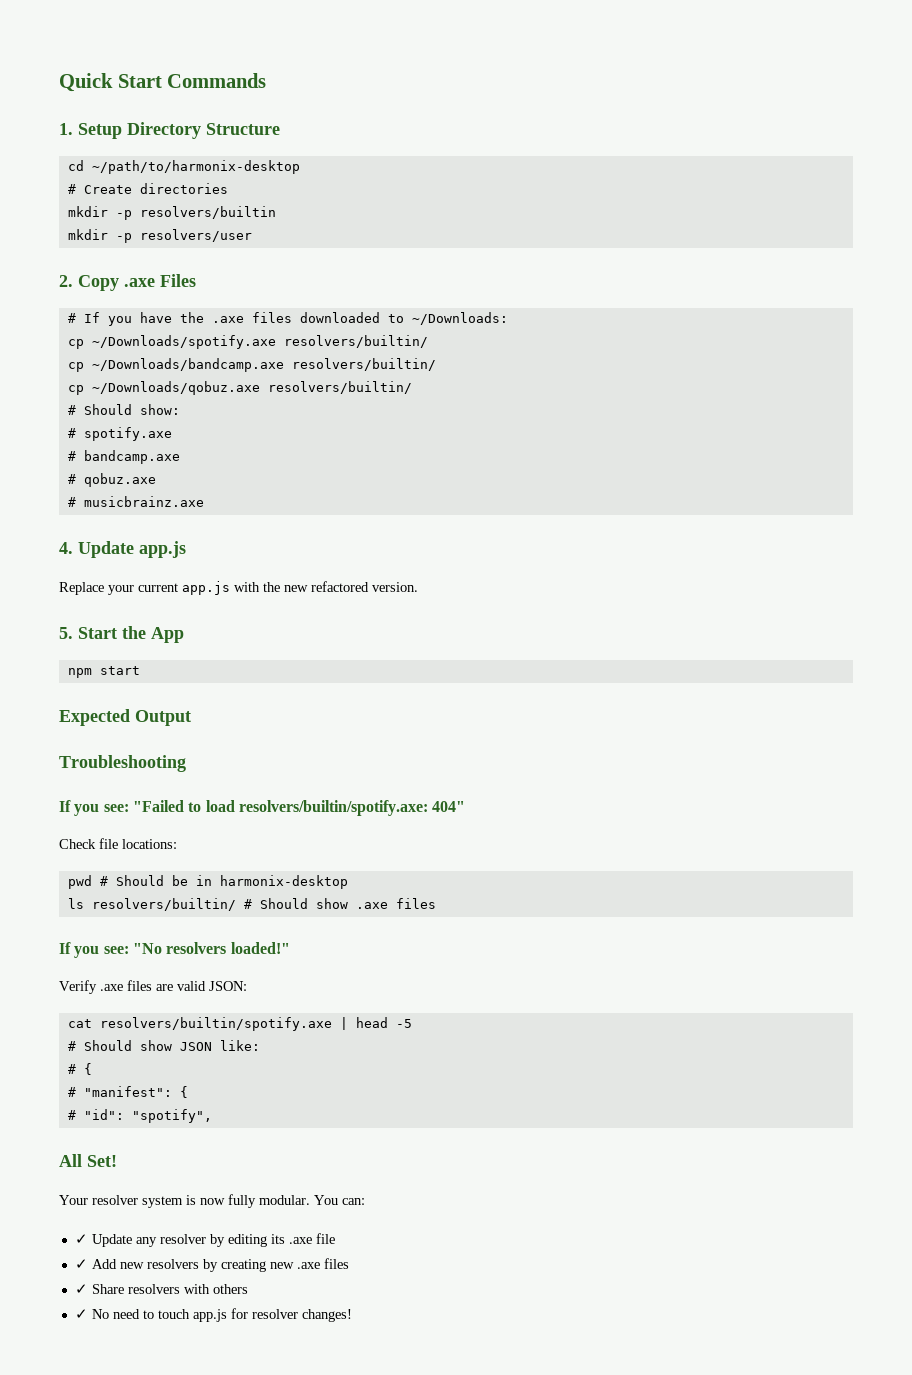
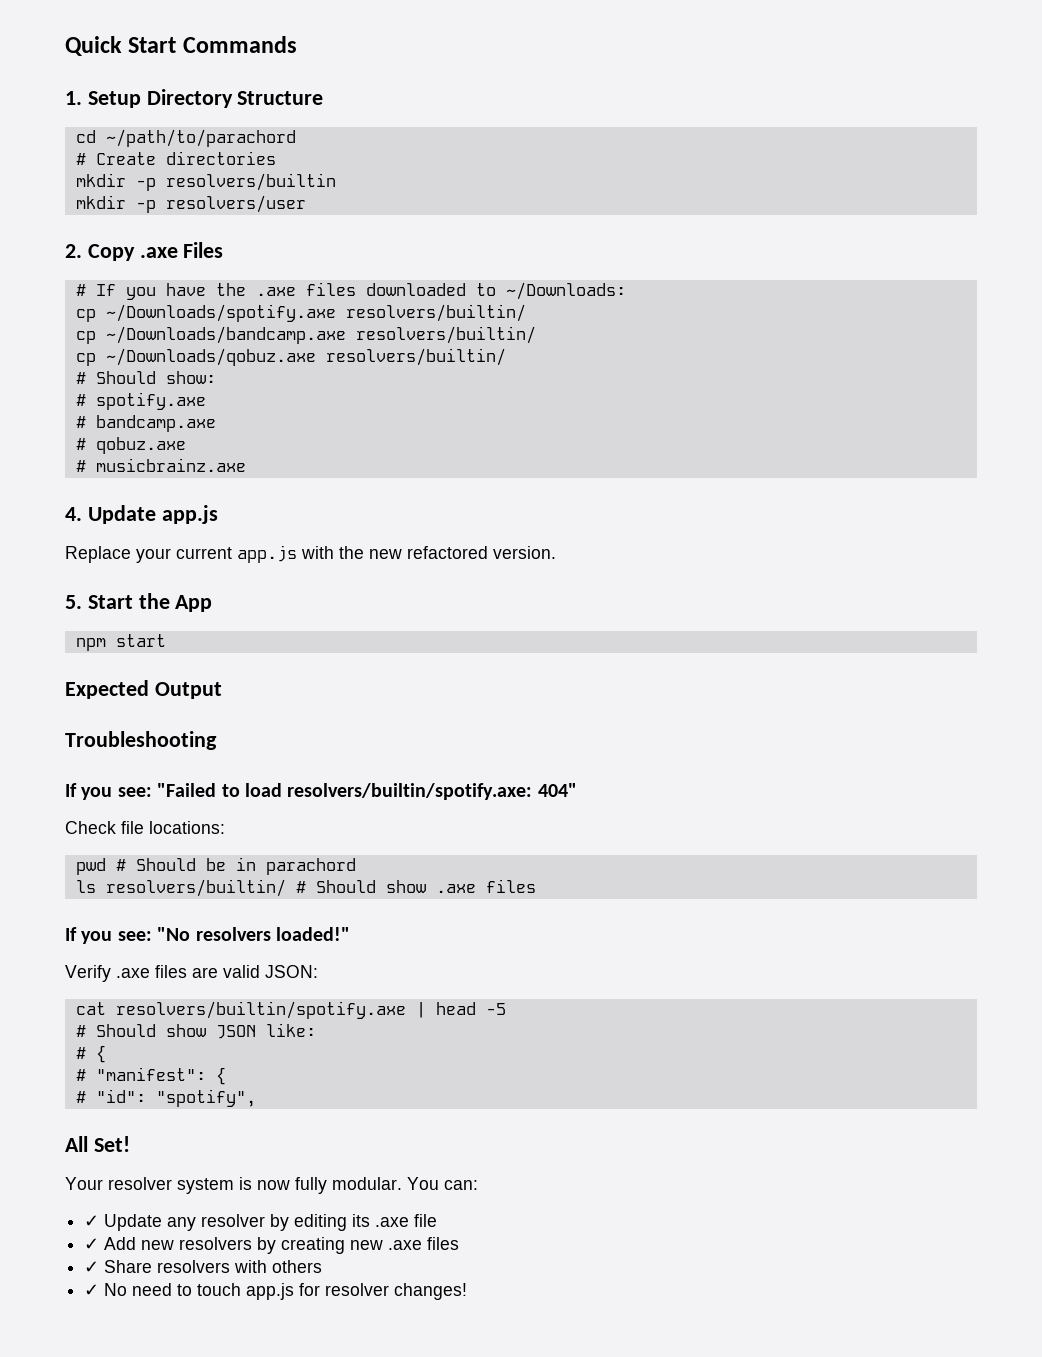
[91,160,300,174] ~/path/to/harmonix-desktop -> [105,129,296,147] ~/path/to/parachord
[219,875,348,889] harmonix-desktop -> [265,858,356,875] parachord

